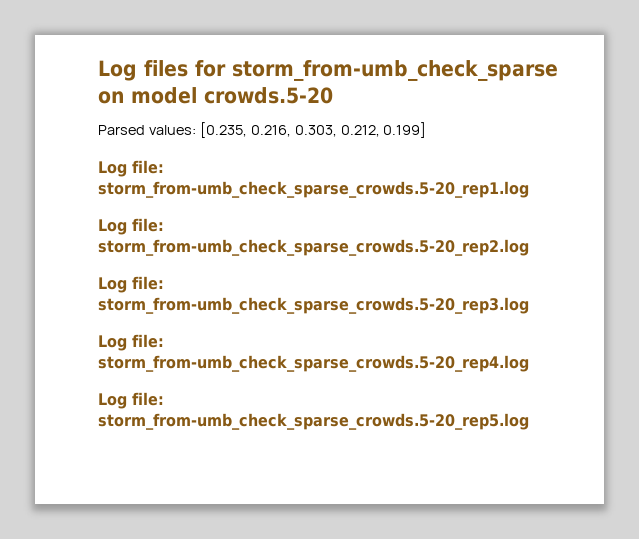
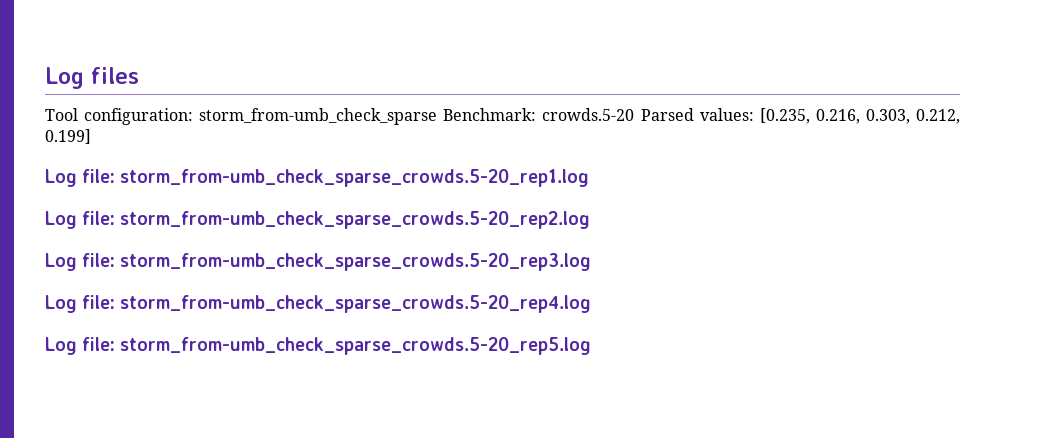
[195,60,558,81] [98,87,197,104] for storm_from-umb_check_sparse on model -> [45,108,537,125] // Tool configuration: storm_from-umb_check_sparse Benchmark:
(333, 95) // -> (635, 114) none

